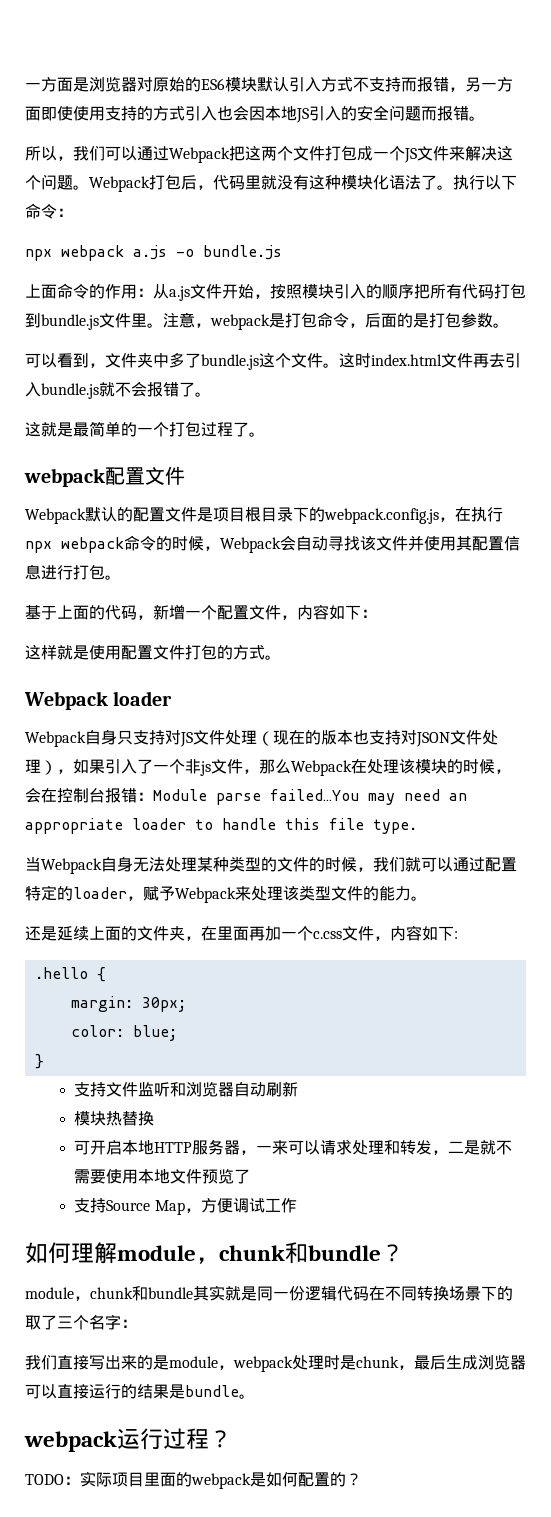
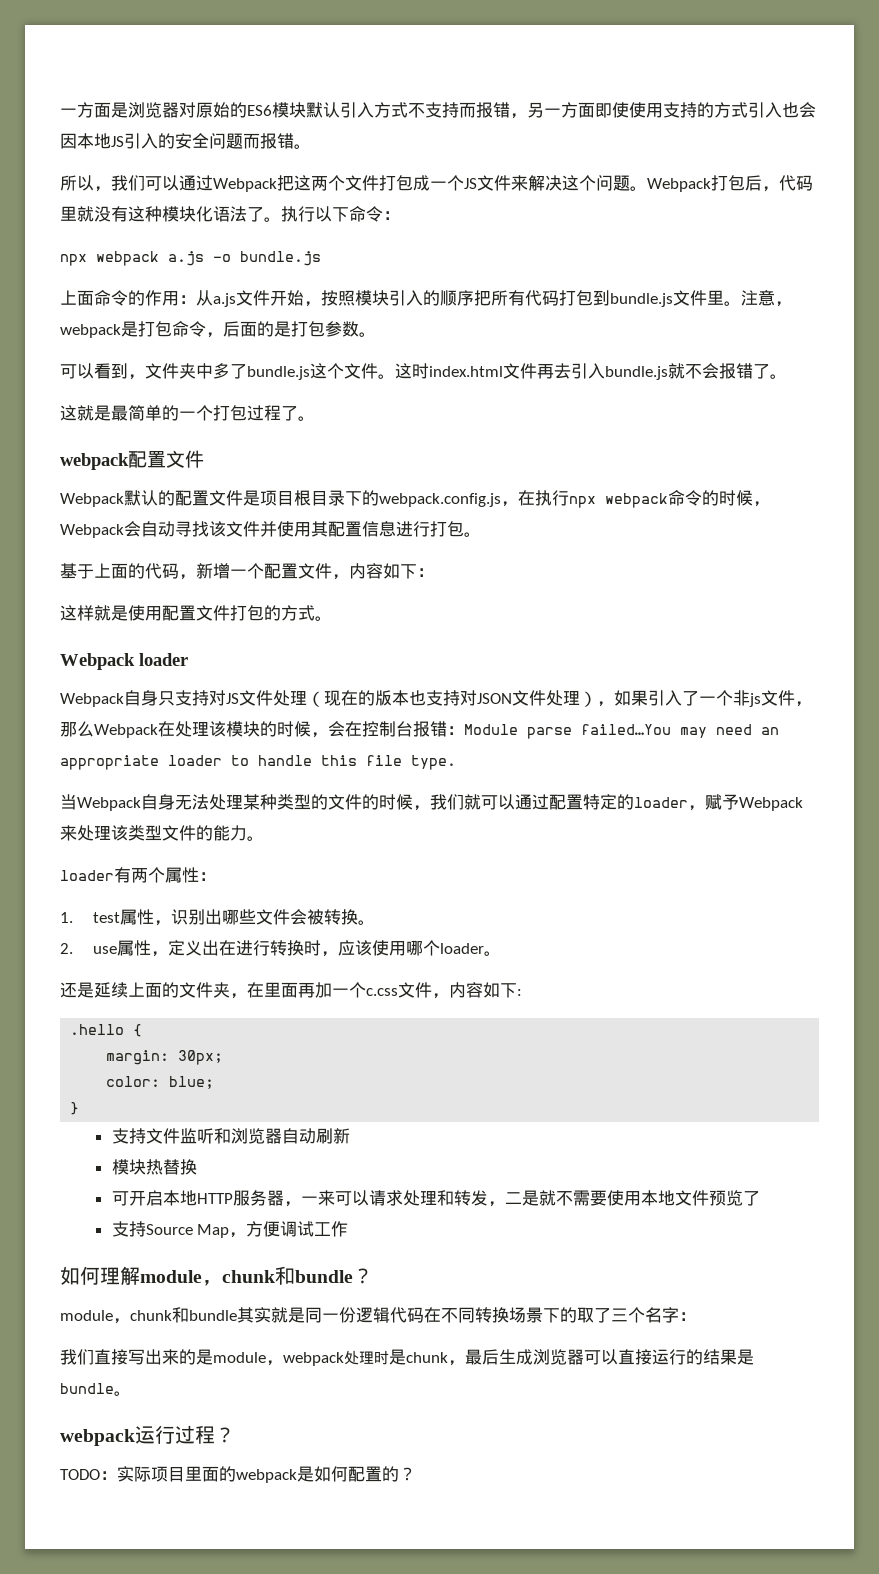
(427, 898) none -> [60,867,216,883] [60,909,375,926] [60,940,501,957] // loader有两个属性： // 1. test属性，识别出哪些文件会被转换。 // 2. use属性，定义出在进行转换时，应该使用哪个loader。

